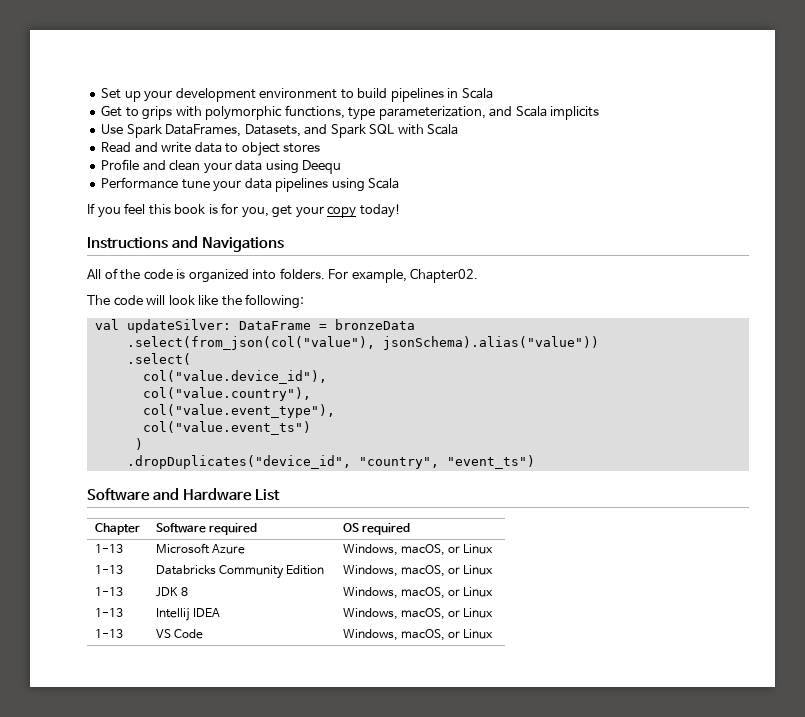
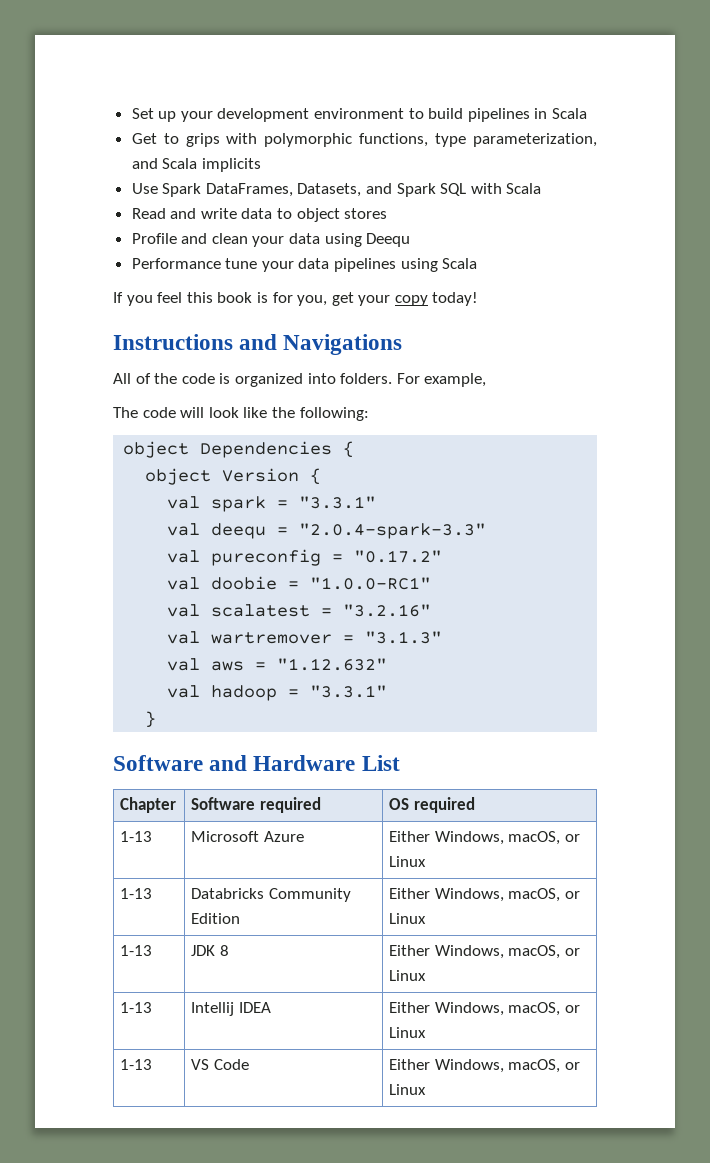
[410,268,479,283] Chapter02. -> (487, 380) none
[94,319,415,333] [126,336,599,350] [126,353,191,365] [142,370,327,384] [142,387,311,401] [142,404,335,418] [142,421,311,435] [134,438,143,450] [126,455,535,469] val updateSilver: DataFrame = bronzeData // .select(from_json(col("value"), jsonSchema).alias("value")) // .select( // col("value.device_id"), // col("value.country"), // col("value.event_type"), // col("value.event_ts") // ) // .dropDuplicates("device_id", "country", "event_ts") -> [123,441,355,458] [145,468,322,485] [167,496,377,512] [167,523,487,539] [167,549,443,566] [167,576,432,590] [167,604,432,617] [167,631,443,644] [167,658,388,671] [167,685,388,701] [145,711,157,728] object Dependencies { // object Version { // val spark = "3.3.1" // val deequ = "2.0.4-spark-3.3" // val pureconfig = "0.17.2" // val doobie = "1.0.0-RC1" // val scalatest = "3.2.16" // val wartremover = "3.1.3" // val aws = "1.12.632" // val hadoop = "3.3.1" // }
(245, 549) none -> [389,831,431,842] Either
(325, 570) none -> [389,888,431,899] Either
(188, 591) none -> [389,945,431,956] Either
(220, 612) none -> [389,1002,431,1013] Either
(203, 634) none -> [389,1059,431,1070] Either

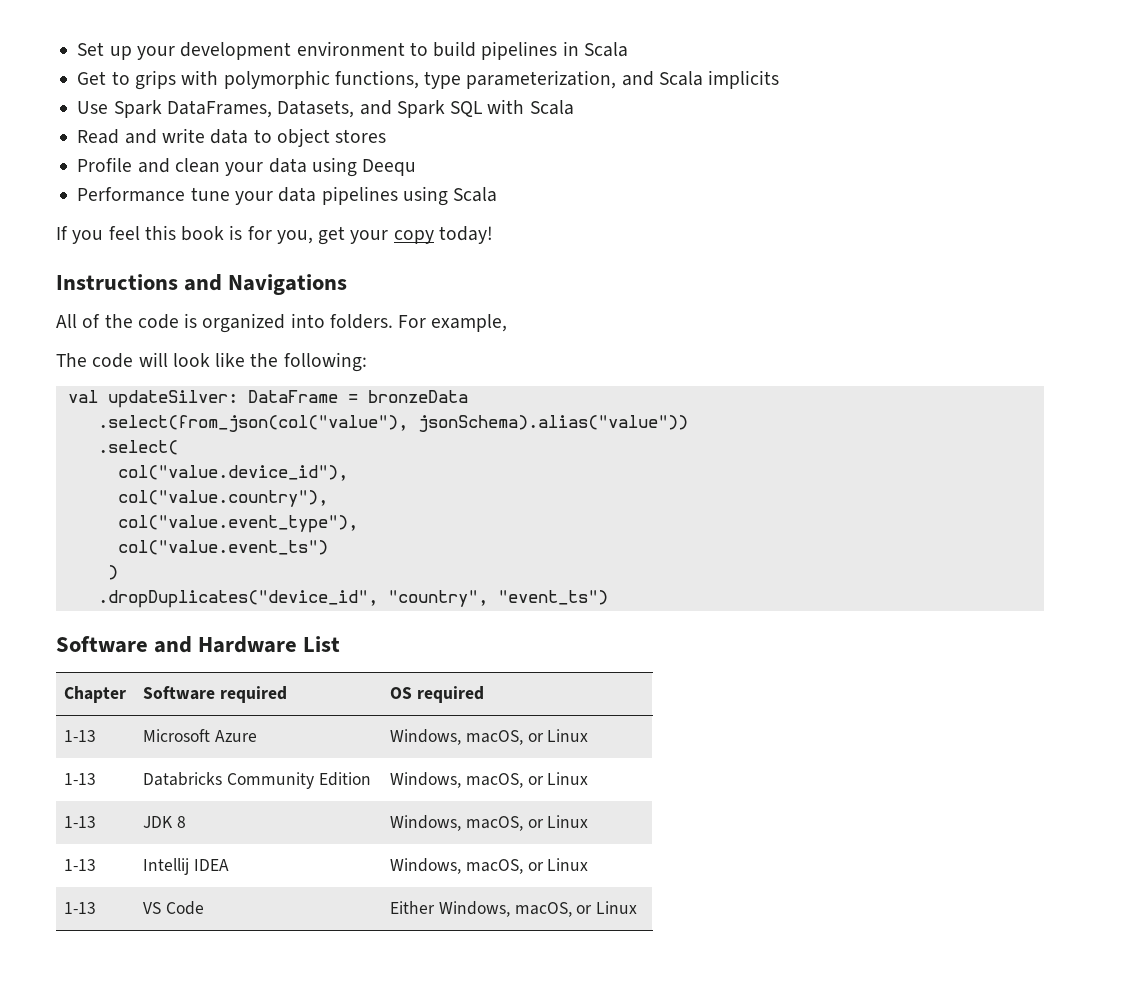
[123,441,355,458] [145,468,322,485] [167,496,377,512] [167,523,487,539] [167,549,443,566] [167,576,432,590] [167,604,432,617] [167,631,443,644] [167,658,388,671] [167,685,388,701] [145,711,157,728] object Dependencies { // object Version { // val spark = "3.3.1" // val deequ = "2.0.4-spark-3.3" // val pureconfig = "0.17.2" // val doobie = "1.0.0-RC1" // val scalatest = "3.2.16" // val wartremover = "3.1.3" // val aws = "1.12.632" // val hadoop = "3.3.1" // } -> [67,390,468,408] [97,415,688,432] [97,440,178,455] [117,465,348,481] [117,490,328,507] [117,515,358,533] [117,540,328,555] [107,565,118,580] [97,590,608,608] val updateSilver: DataFrame = bronzeData // .select(from_json(col("value"), jsonSchema).alias("value")) // .select( // col("value.device_id"), // col("value.country"), // col("value.event_type"), // col("value.event_ts") // ) // .dropDuplicates("device_id", "country", "event_ts")
[389,831,431,842] Either -> (257, 736) none
[389,888,431,899] Either -> (371, 779) none
[389,945,431,956] Either -> (186, 822) none
[389,1002,431,1013] Either -> (229, 865) none

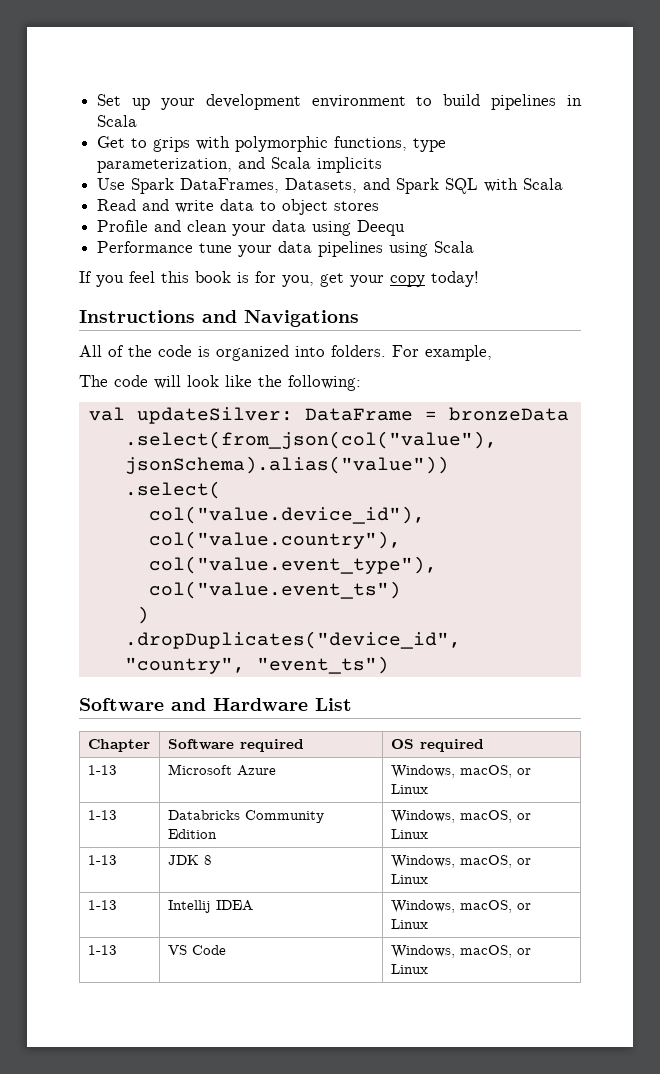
[390,901,436,914] Either -> (226, 950) none

